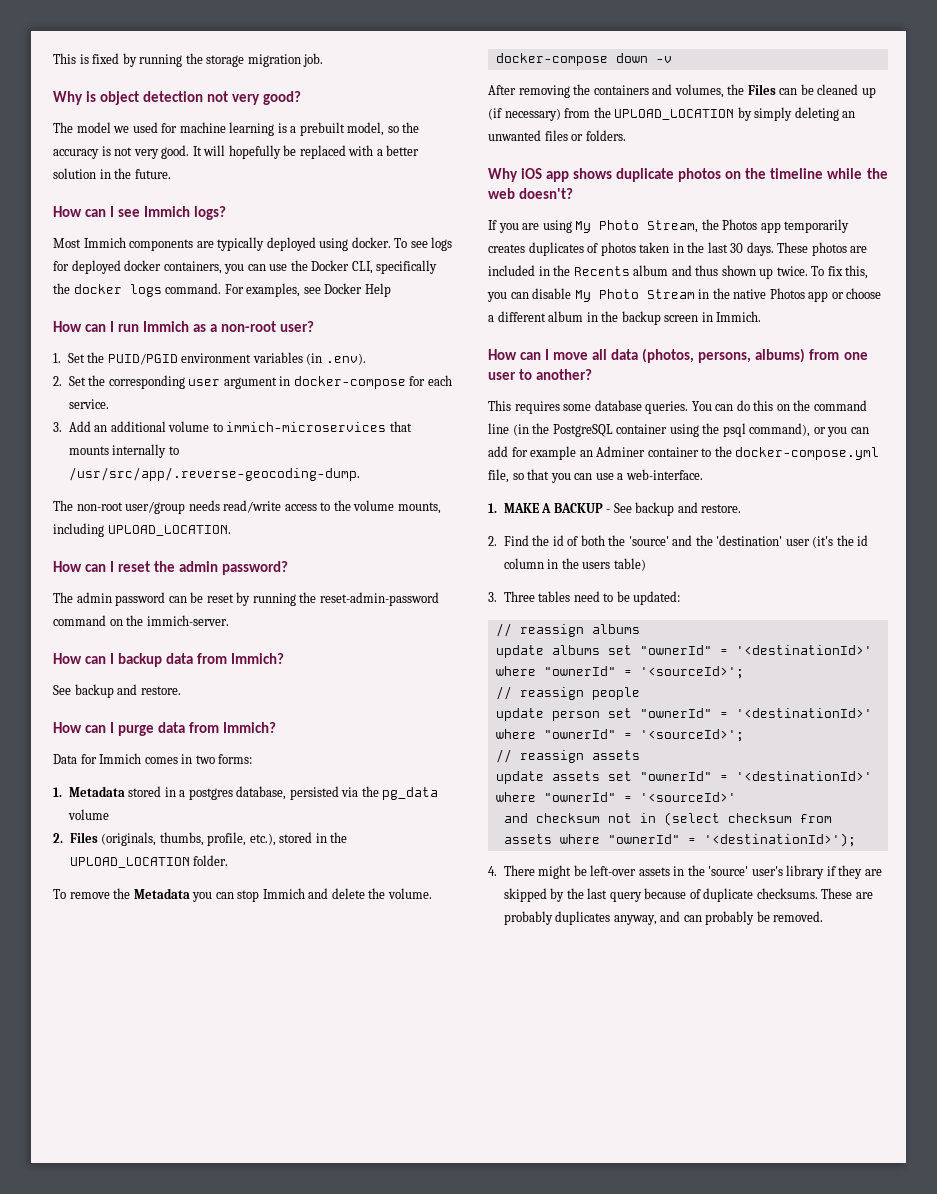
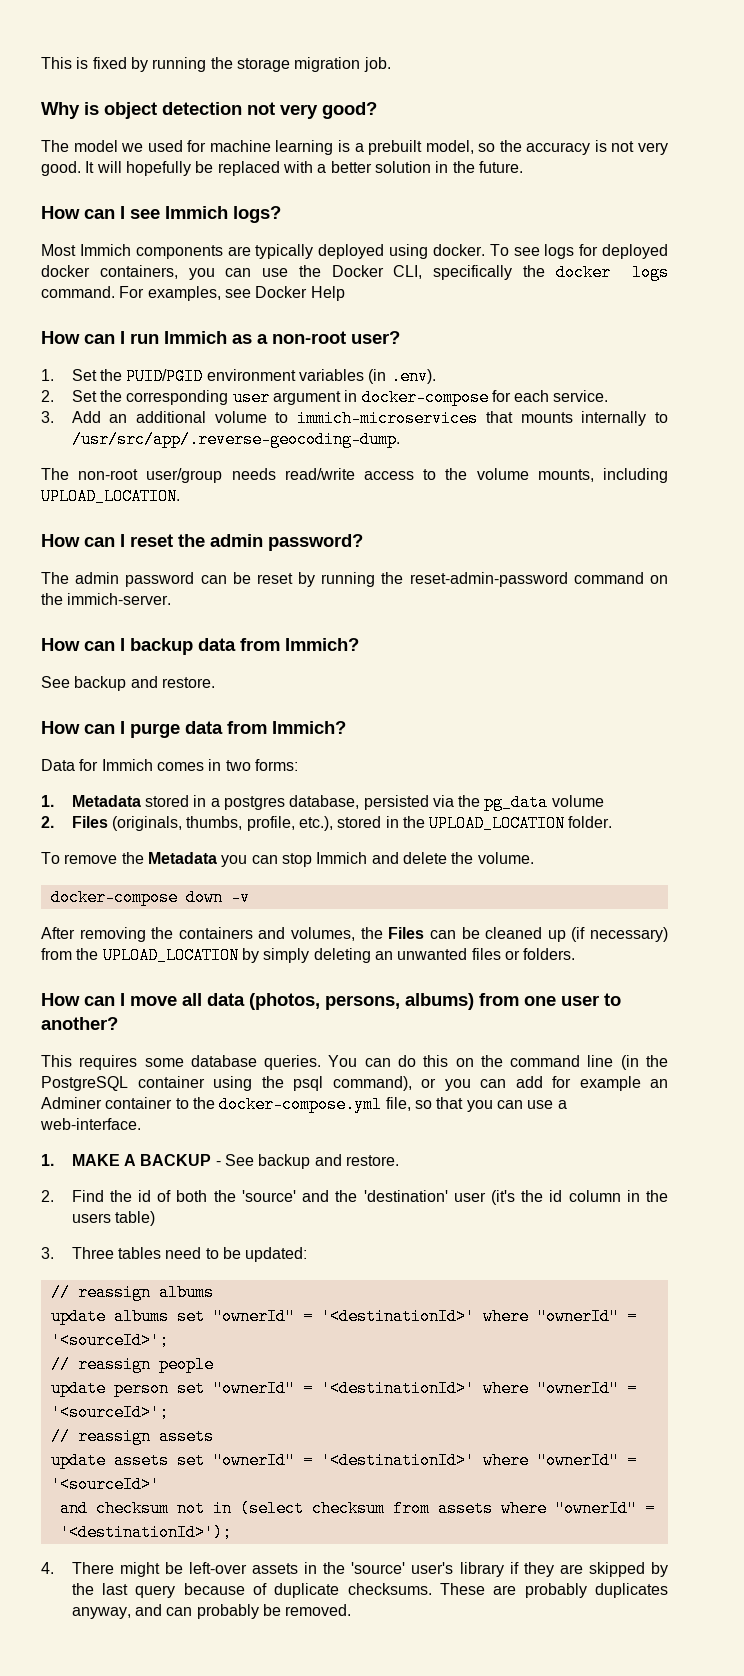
[488,168,888,182] [488,188,574,199] [488,219,850,233] [488,242,868,256] [488,265,869,279] [487,288,882,302] [488,311,762,325] // Why iOS app shows duplicate photos on the timeline while the web doesn't? // If you are using My Photo Stream, the Photos app temporarily creates duplicates of photos taken in the last 30 days. These photos are included in the Recents album and thus shown up twice. To fix this, you can disable My Photo Stream in the native Photos app or choose a different album in the backup screen in Immich. -> (576, 954) none

